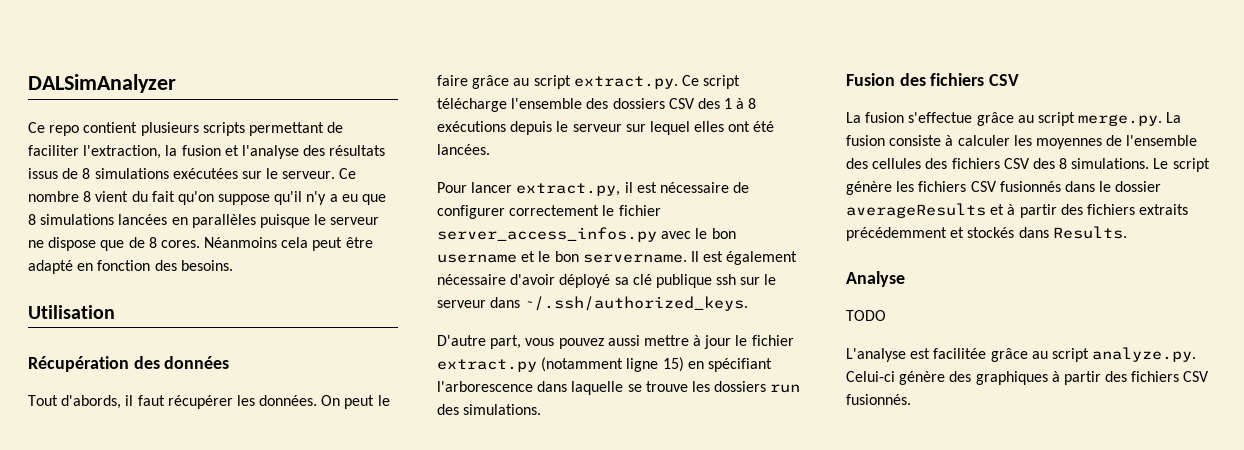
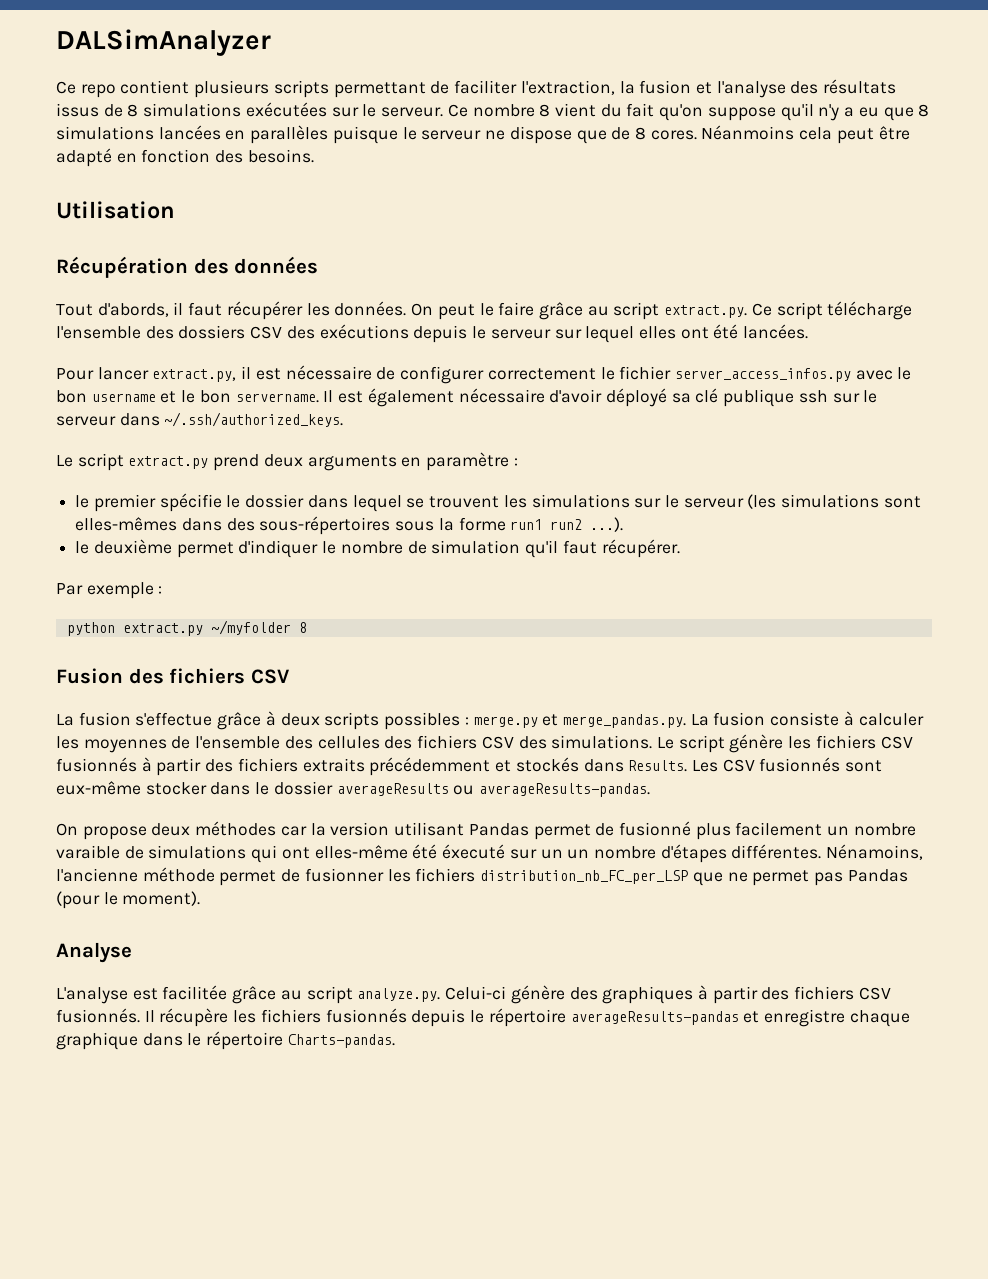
[724,98,757,109] 1 à 8 -> (315, 332) none
[437,335,794,349] [437,357,772,372] [437,381,801,395] [437,404,542,415] D'autre part, vous pouvez aussi mettre à jour le fichier extract.py (notamment ligne 15) en spécifiant l'arborescence dans laquelle se trouve les dossiers run des simulations. -> [56,452,518,471] [75,493,921,512] [75,516,624,535] [75,539,680,558] [56,582,163,599] [66,620,307,636] Le script extract.py prend deux arguments en paramètre : // le premier spécifie le dossier dans lequel se trouvent les simulations sur le serveur (les simulations sont elles-mêmes dans des sous-répertoires sous la forme run1 run2 ...). // le deuxième permet d'indiquer le nombre de simulation qu'il faut récupérer. // Par exemple : // python extract.py ~/myfolder 8
[1017,112,1163,126] au script merge.py. -> [265,711,686,730] à deux scripts possibles : merge.py et merge_pandas.py.
[1059,158,1068,169] 8 -> (547, 742) none
[1064,181,1162,192] [846,203,1005,218] dans le dossier averageResults et -> (137, 764) none
(1127, 232) none -> [691,757,883,772] [56,781,651,797] [56,821,916,840] [56,844,924,863] [56,867,908,886] [56,891,201,909] Les CSV fusionnés sont eux-même stocker dans le dossier averageResults ou averageResults-pandas. // On propose deux méthodes car la version utilisant Pandas permet de fusionné plus facilement un nombre varaible de simulations qui ont elles-même été éxecuté sur un un nombre d'étapes différentes. Nénamoins, l'ancienne méthode permet de fusionner les fichiers distribution_nb_FC_per_LSP que ne permet pas Pandas (pour le moment).
[846,310,886,321] // TODO -> (132, 952) none
(911, 399) none -> [144,1008,910,1027] [56,1031,395,1050] Il récupère les fichiers fusionnés depuis le répertoire averageResults-pandas et enregistre chaque graphique dans le répertoire Charts-pandas.

